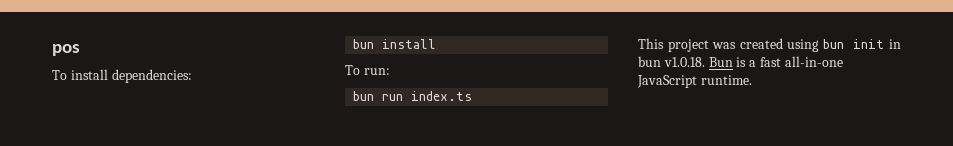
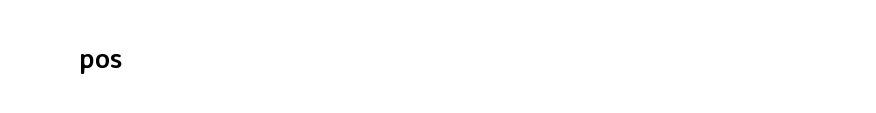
[52,69,192,83] [353,39,437,49] [345,65,390,75] [353,91,473,101] [638,38,901,52] [638,56,843,67] [637,75,752,88] // To install dependencies: // bun install // To run: // bun run index.ts // This project was created using bun init in bun v1.0.18. Bun is a fast all-in-one JavaScript runtime. -> (122, 64) none

